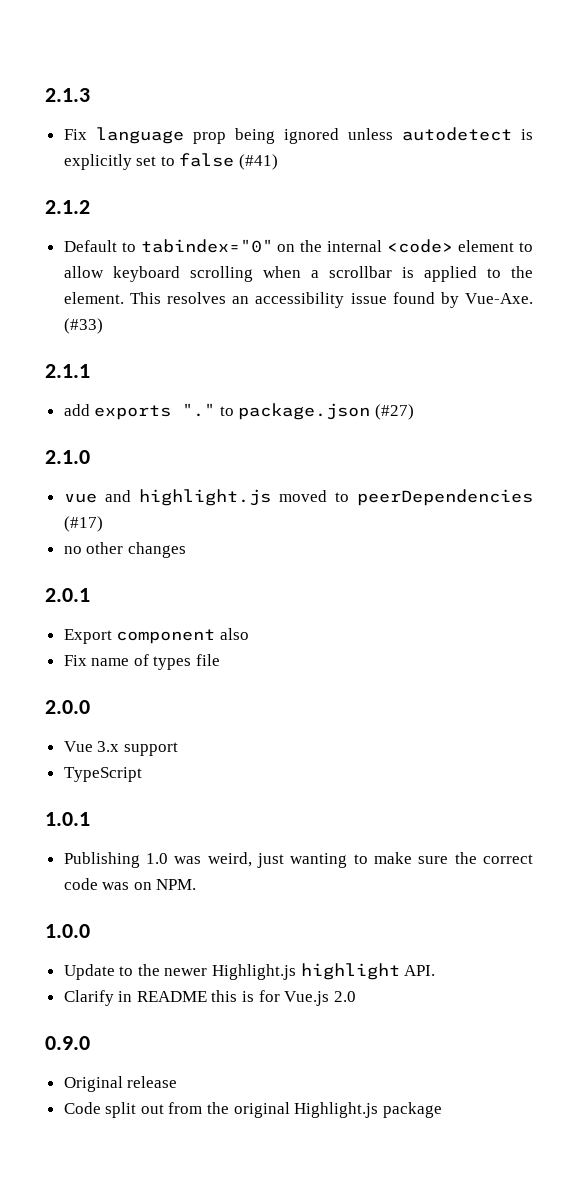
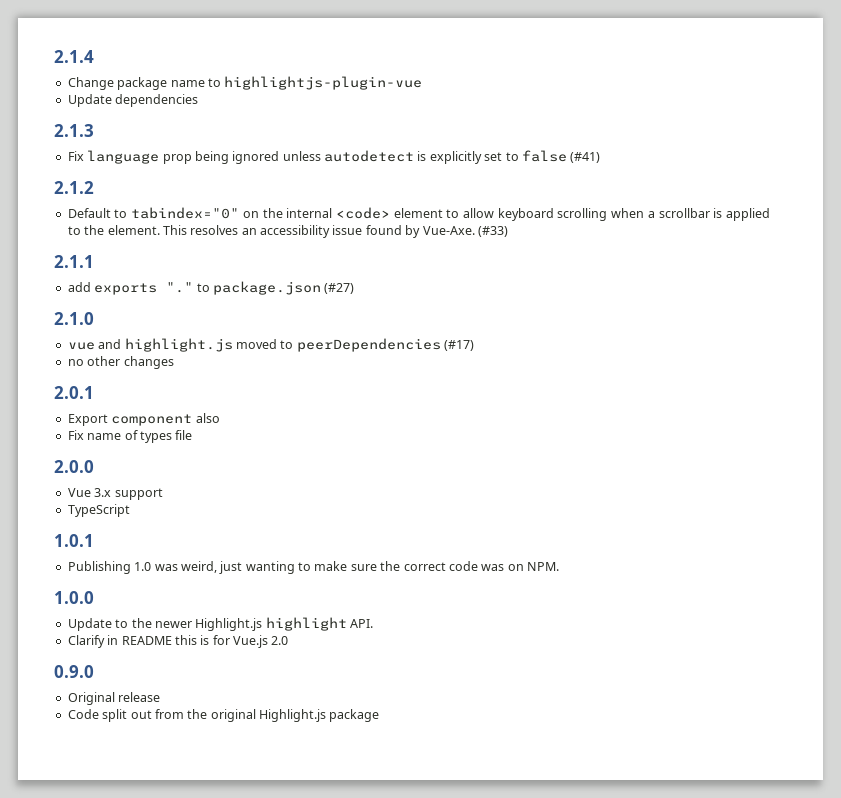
(45, 95) none -> [54,50,94,63] [67,76,423,90] [67,94,199,107] 2.1.4 // Change package name to highlightjs-plugin-vue // Update dependencies //

